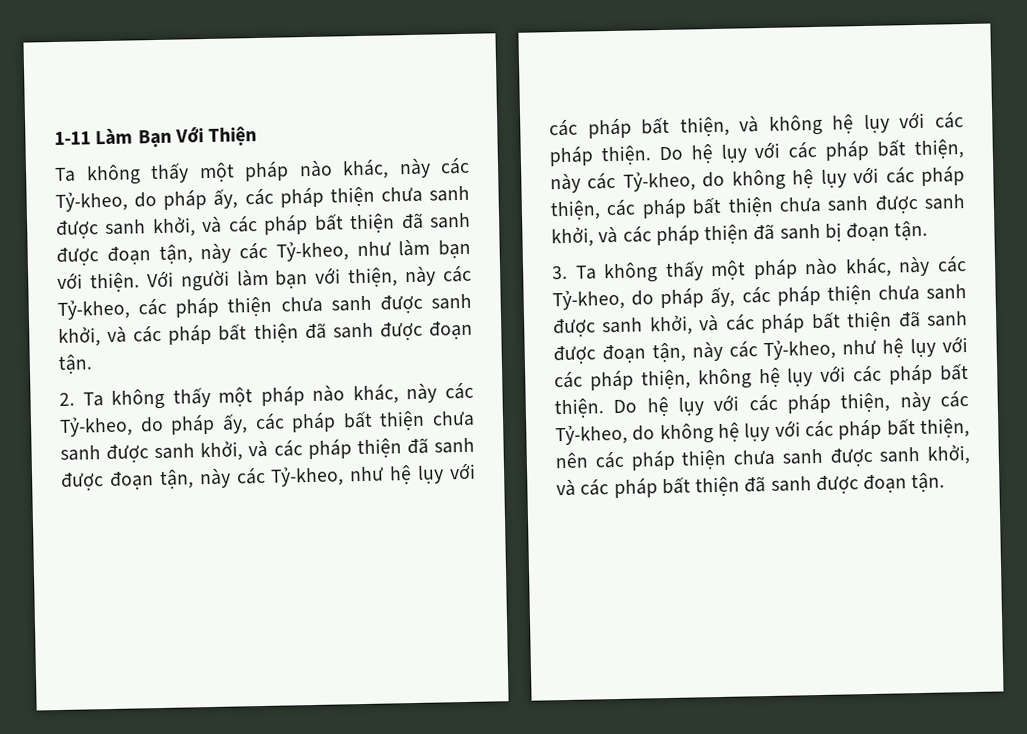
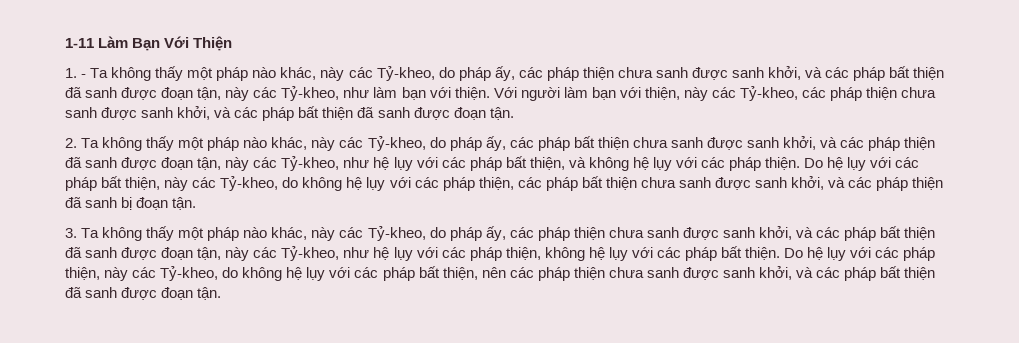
(258, 136) none -> [65,68,87,78] 1. -

